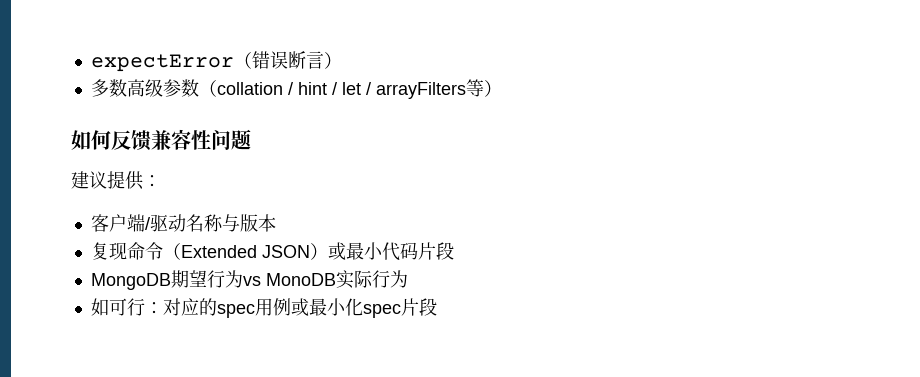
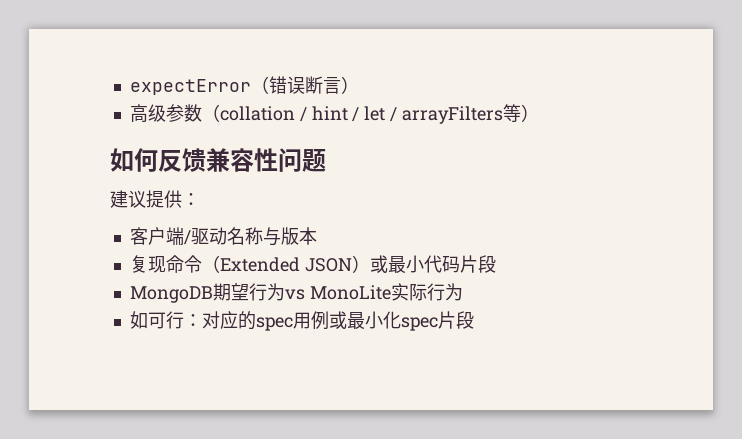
[90,79,127,97] 多数 -> (359, 85) none
[265,273,336,286] MonoDB -> [309,285,391,300] MonoLite

